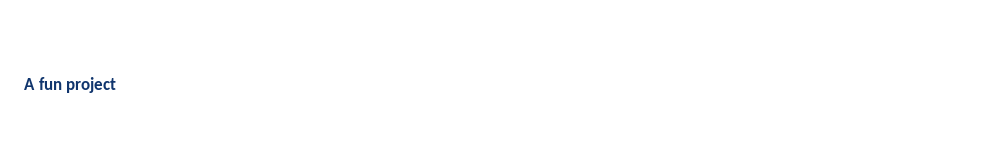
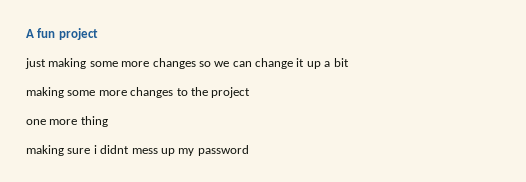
(117, 85) none -> [25,58,349,69] [26,87,251,98] [26,116,108,127] [26,145,249,156] // just making some more changes so we can change it up a bit // making some more changes to the project // one more thing // making sure i didnt mess up my password

